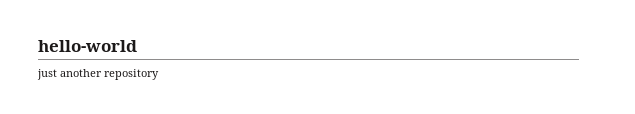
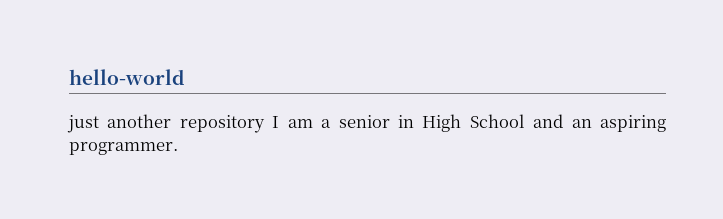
(159, 74) none -> [272,114,666,132] [69,142,178,155] I am a senior in High School and an aspiring programmer.

